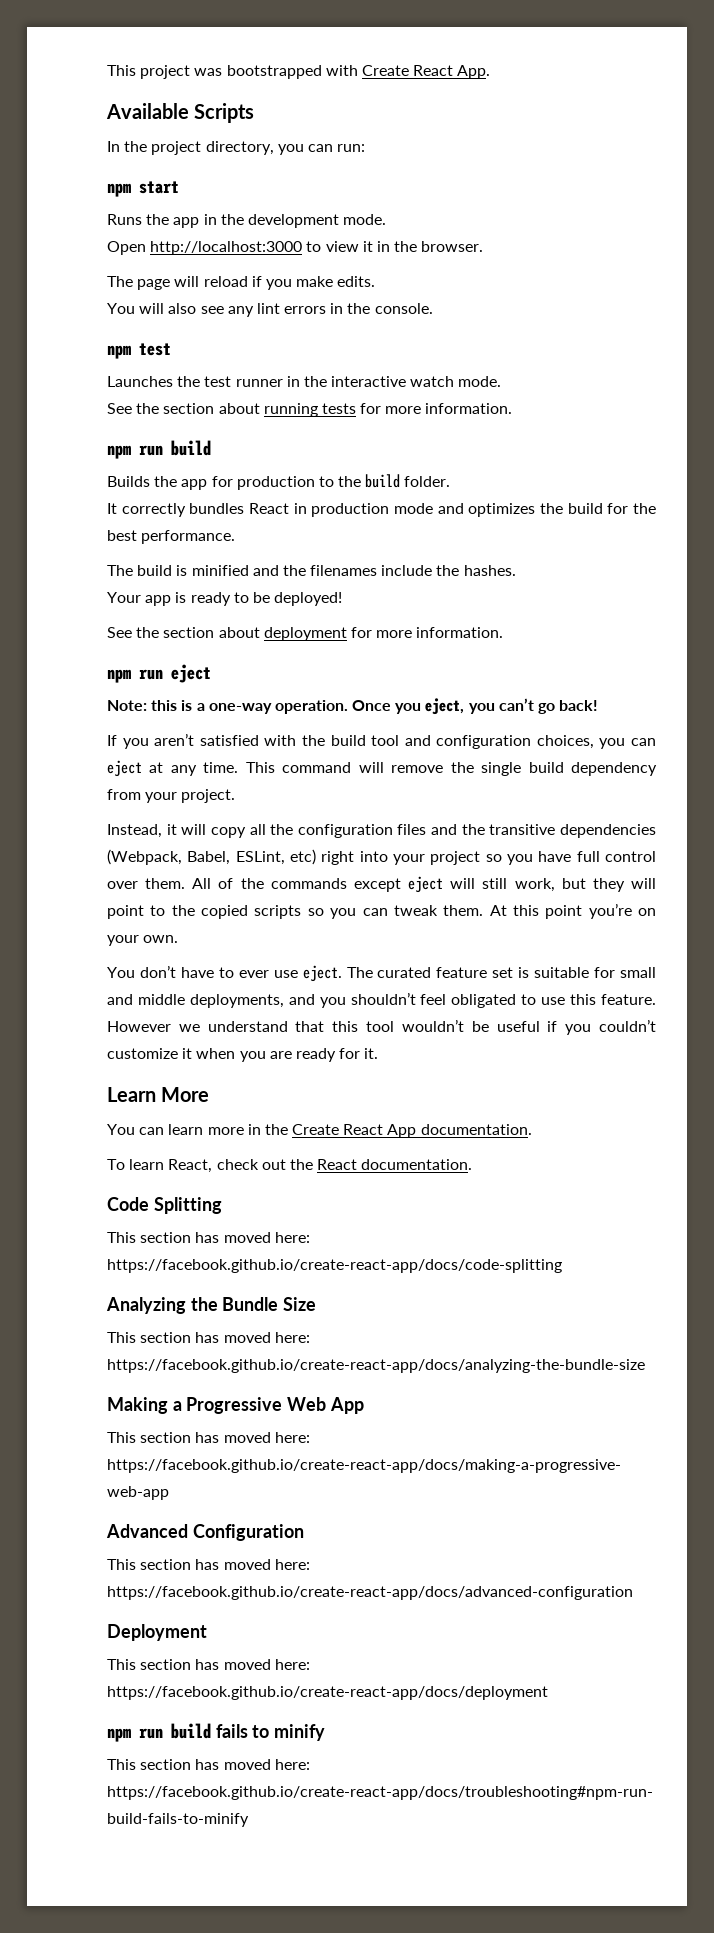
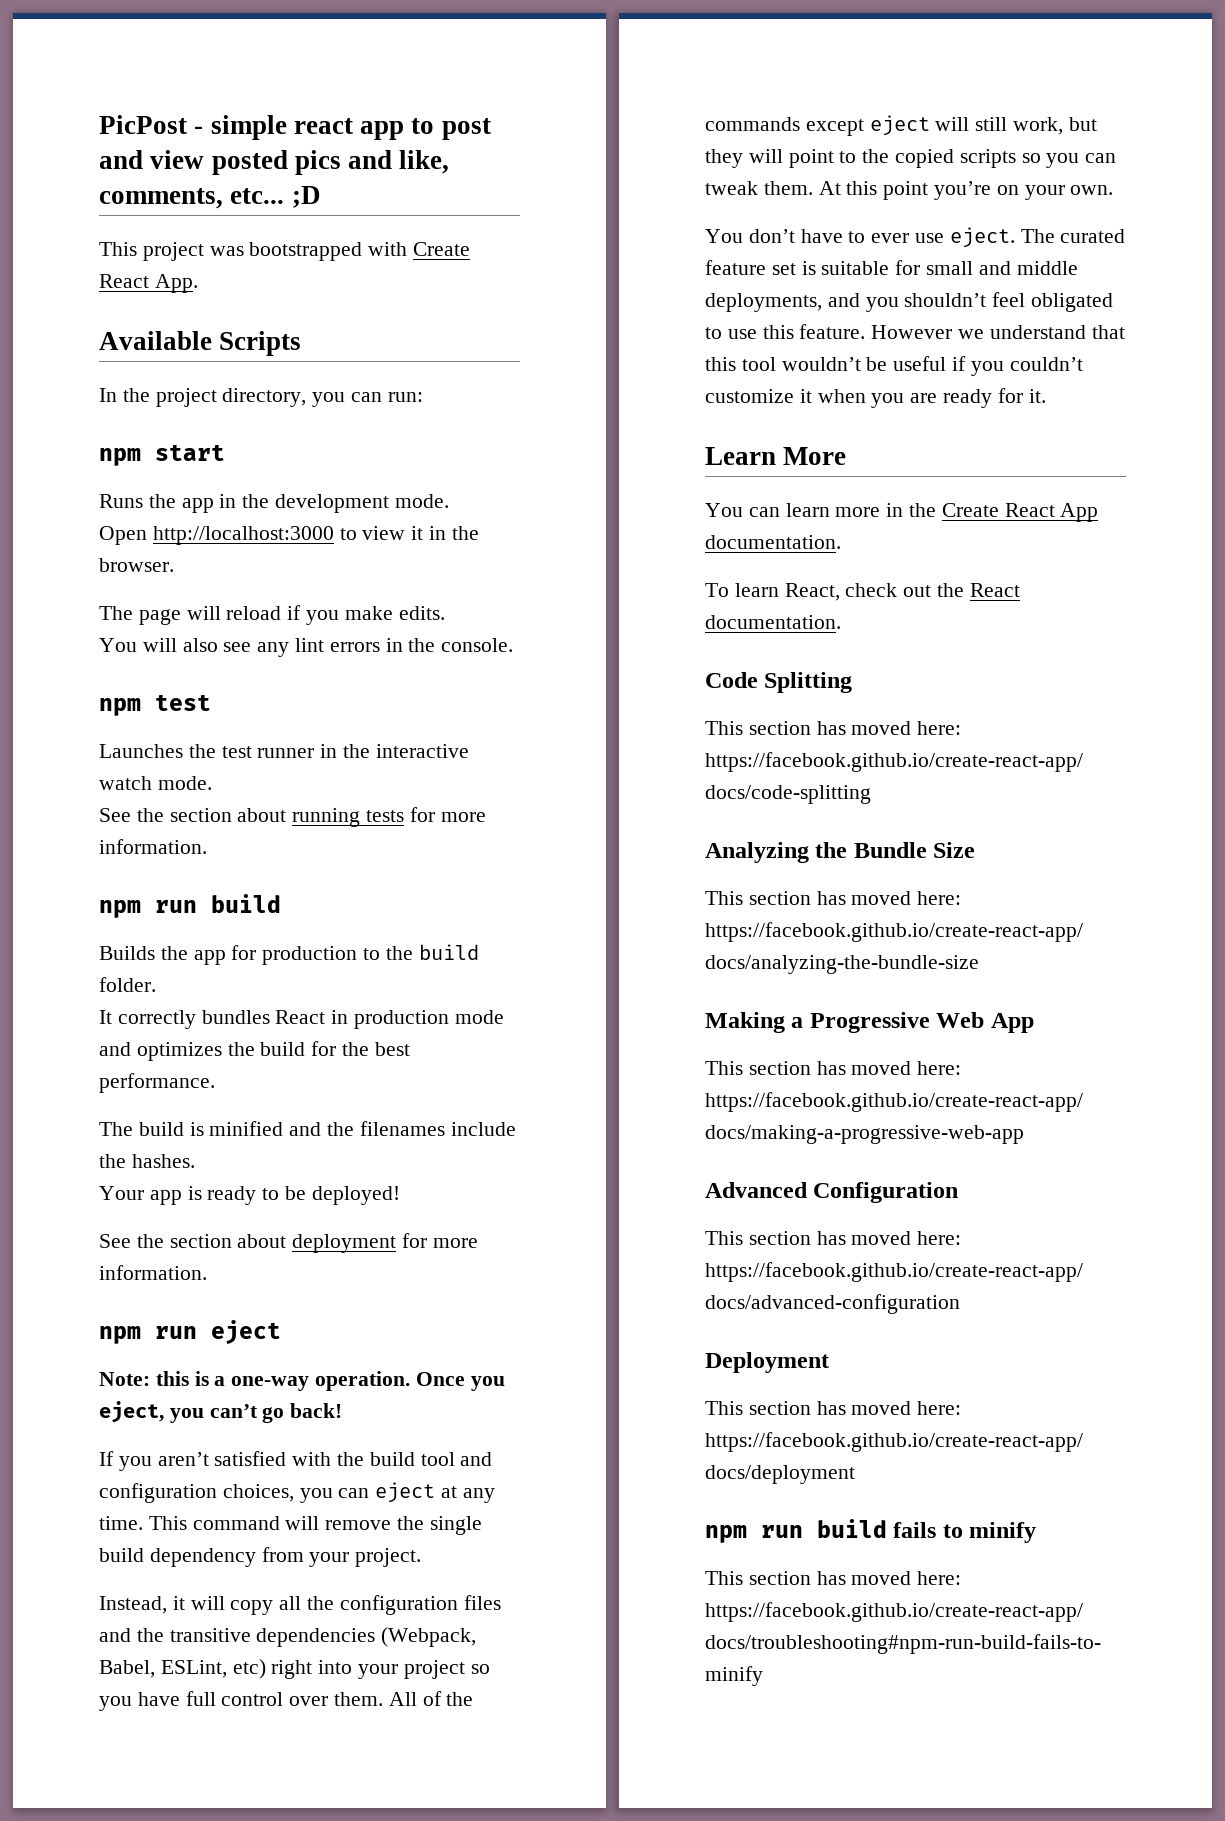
(107, 70) none -> [99,115,491,140] [99,150,450,175] [99,186,321,209] PicPost - simple react app to post and view posted pics and like, comments, etc... ;D //

